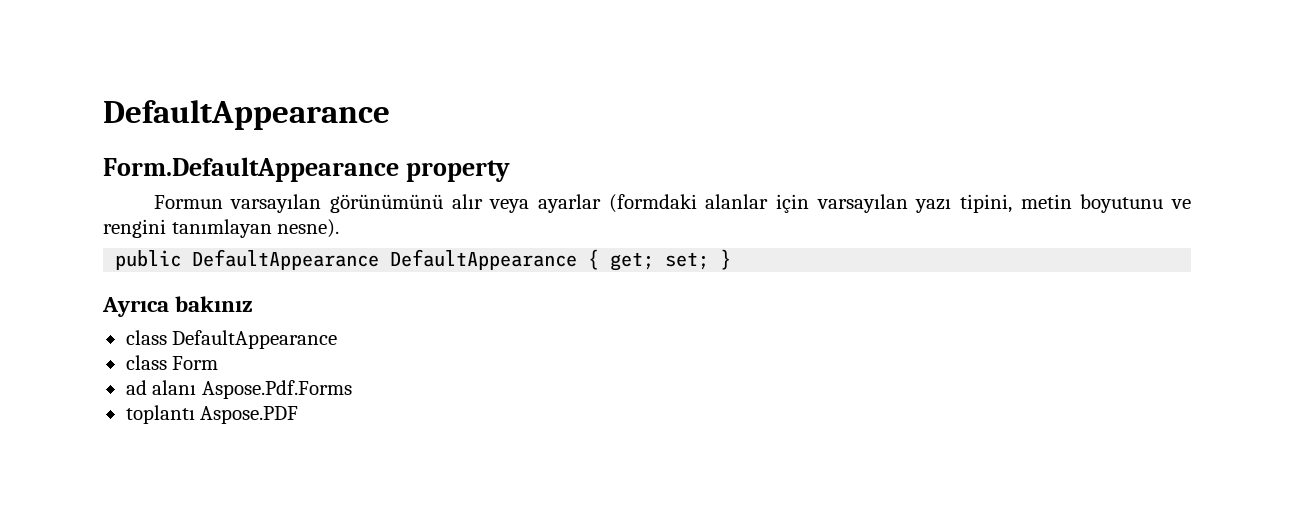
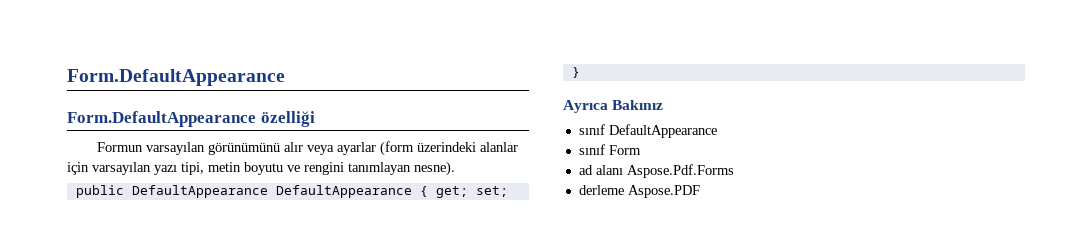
[103,100,390,130] [103,157,510,182] DefaultAppearance // Form.DefaultAppearance property -> [67,69,285,86] [67,111,315,127] Form.DefaultAppearance // Form.DefaultAppearance özelliği
[608,194,697,213] (formdaki -> [380,141,477,156] (form üzerindeki
[959,194,1164,213] tipini, metin boyutunu -> [181,162,283,175] tipi, metin boyutu
[175,296,254,312] [125,330,338,349] [125,355,167,370] bakınız // class DefaultAppearance // class -> [612,100,664,110] [578,124,717,138] [578,144,605,155] Bakınız // sınıf DefaultAppearance // sınıf
[125,405,195,424] toplantı -> [578,185,624,195] derleme

